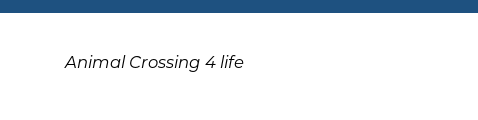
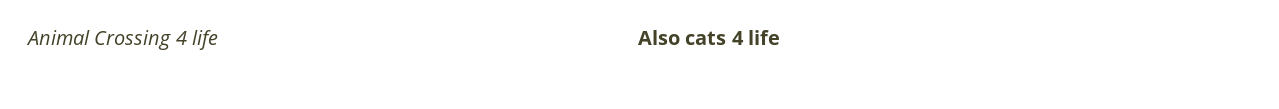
(245, 61) none -> [638,30,780,45] // Also cats 4 life

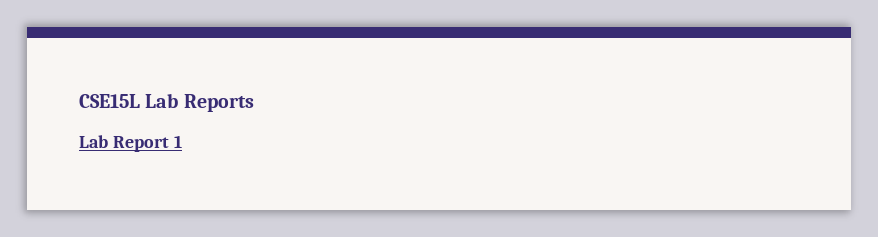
[26,30,218,50] [638,30,780,45] Animal Crossing 4 life // Also cats 4 life -> [79,93,254,112] [79,135,182,152] CSE15L Lab Reports // Lab Report 1

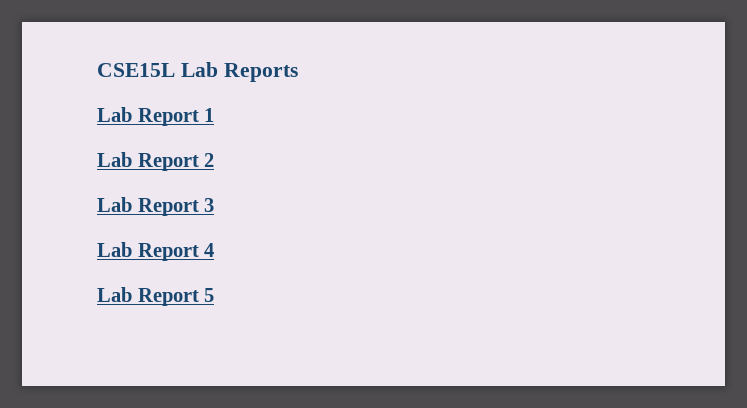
(182, 141) none -> [97,152,215,171] [97,197,215,216] [97,242,215,261] [97,287,215,306] // Lab Report 2 // Lab Report 3 // Lab Report 4 // Lab Report 5

